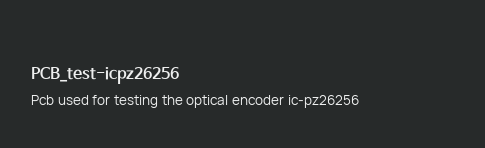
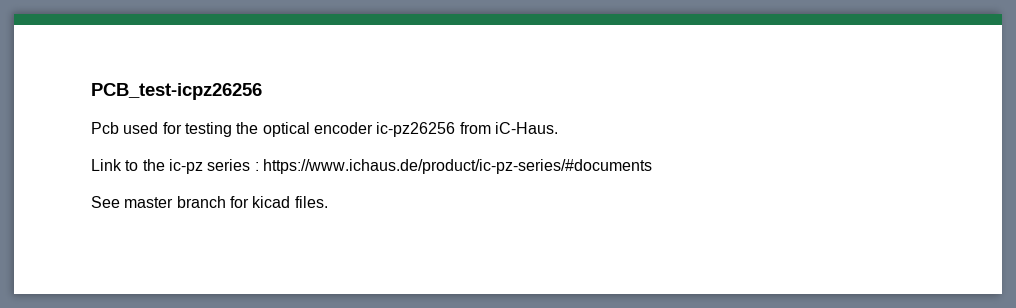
(359, 101) none -> [459,122,558,134] [91,159,652,174] [91,196,328,208] from iC-Haus. // Link to the ic-pz series : https://www.ichaus.de/product/ic-pz-series/#documents // See master branch for kicad files.

